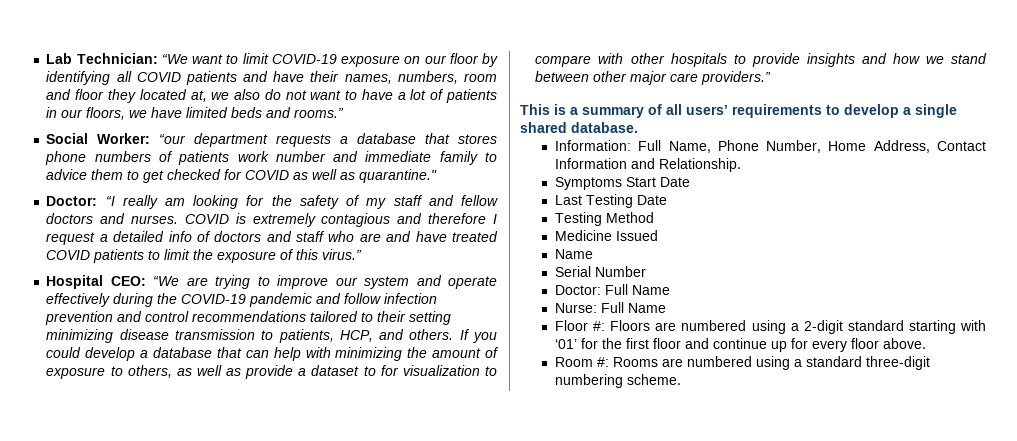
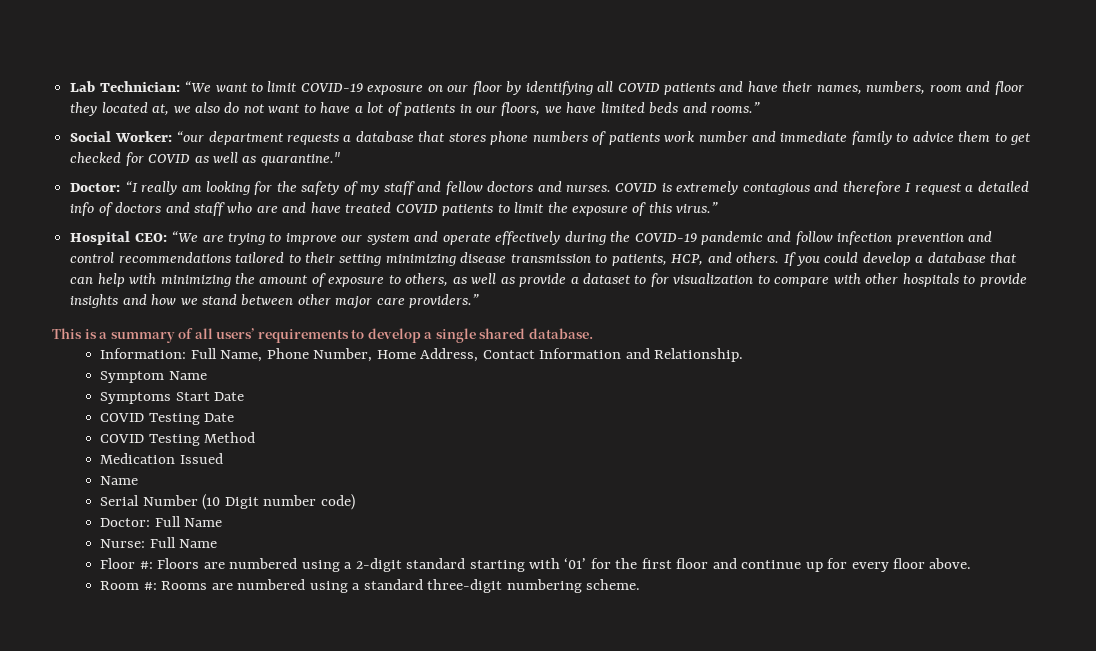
(742, 165) none -> [100,371,207,383] // Symptom Name
[555,195,583,205] Last -> [100,413,145,422] COVID
(668, 200) none -> [100,434,145,443] COVID
[555,230,613,241] Medicine -> [100,453,176,464] Medication
(647, 271) none -> [202,494,355,510] (10 Digit number code)

